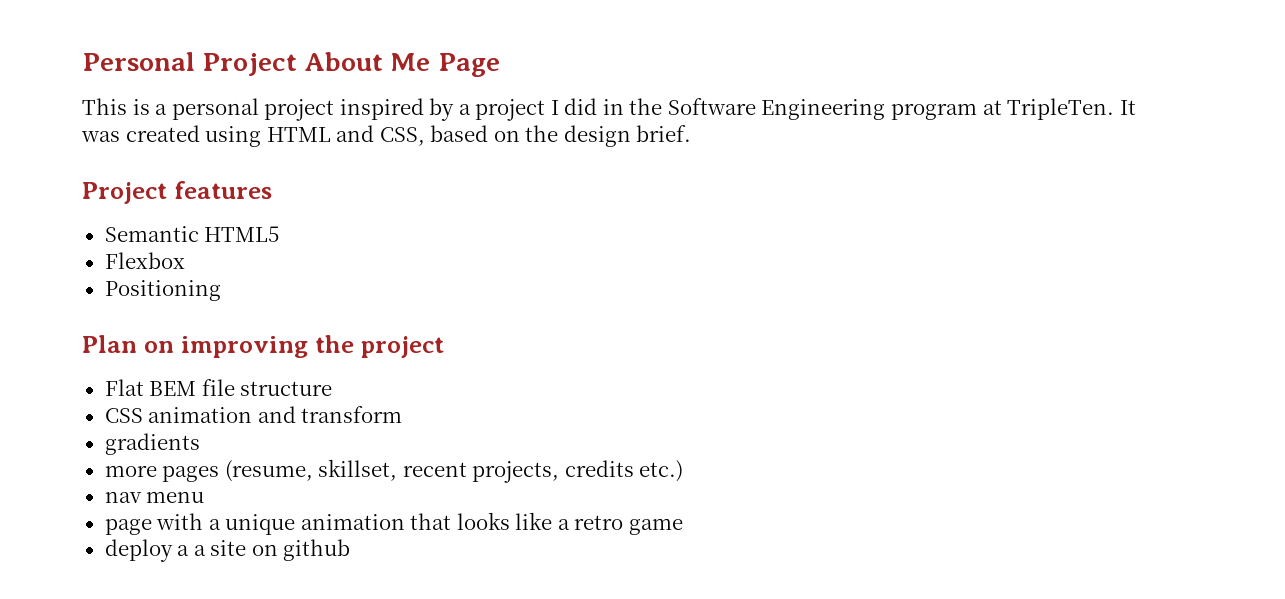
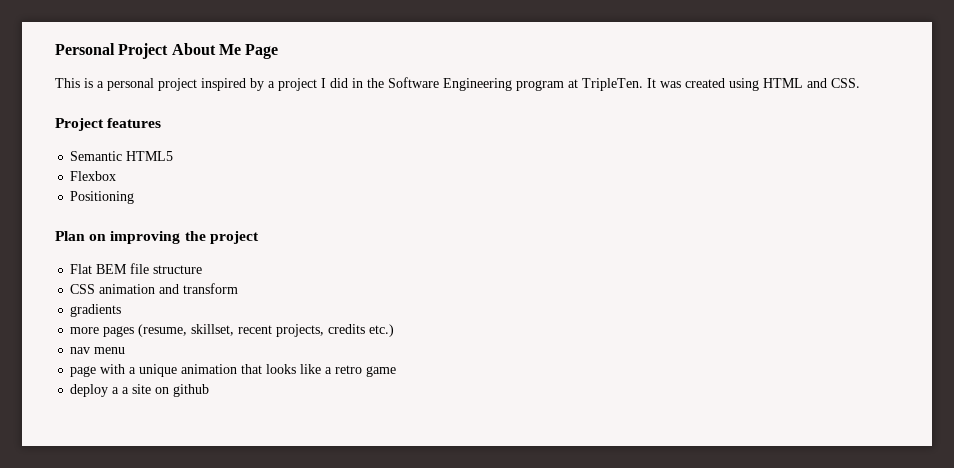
[379,125,692,147] CSS, based on the design brief. -> [831,78,860,88] CSS.

